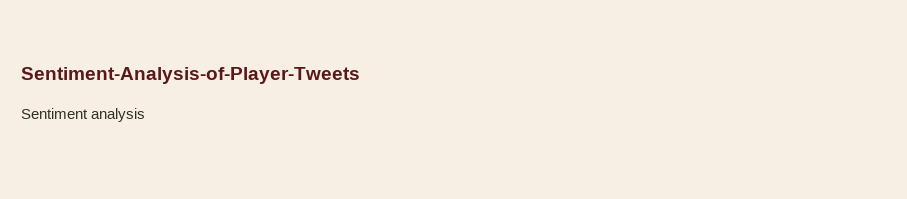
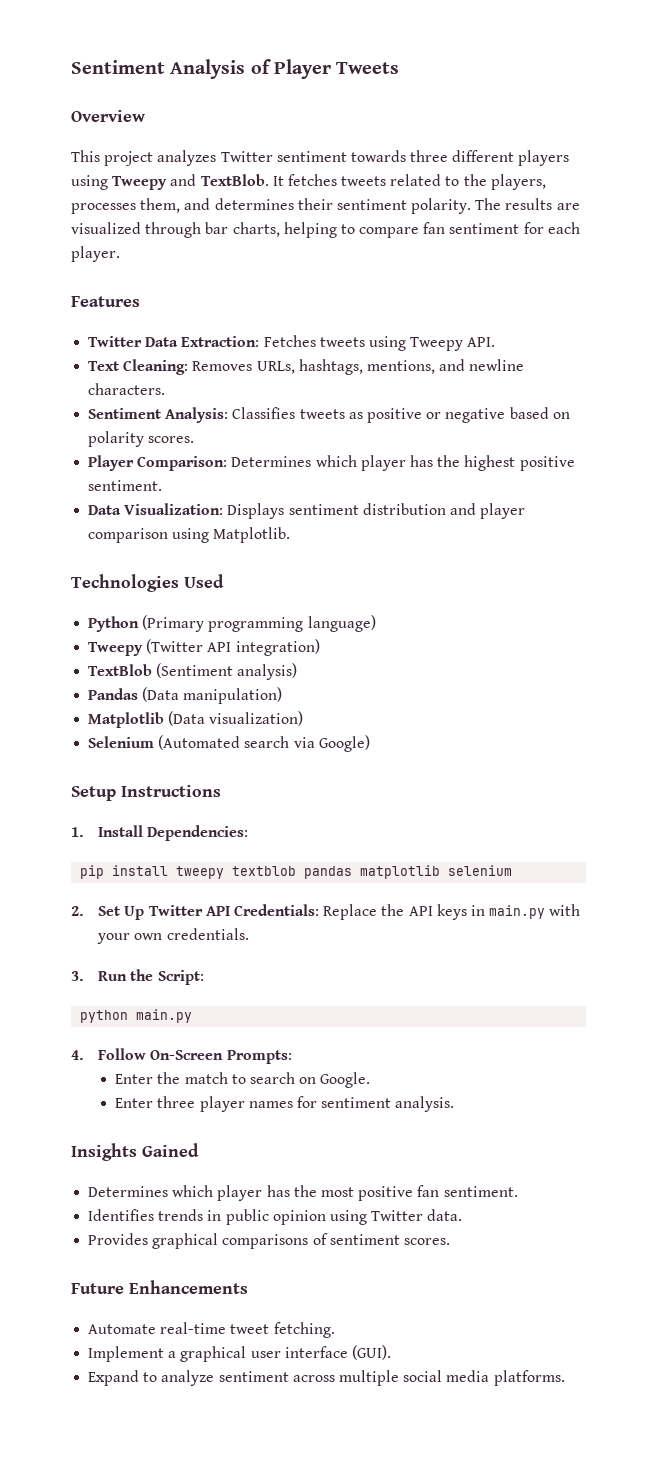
[21,67,360,84] [21,108,146,122] Sentiment-Analysis-of-Player-Tweets // Sentiment analysis -> [71,59,400,79] [71,110,145,122] [71,150,570,166] [71,174,546,190] [71,198,580,214] [71,222,580,238] [71,246,120,262] [71,296,140,307] [88,335,496,351] [88,359,525,375] [88,383,166,395] [88,407,570,423] [88,431,195,447] [88,455,575,471] [88,480,163,491] [88,503,526,519] [88,527,291,543] [71,574,224,592] [88,615,376,632] [88,639,320,656] [88,663,298,680] [88,687,283,704] [88,711,304,728] [88,735,370,752] [71,785,221,801] [71,825,249,841] [80,865,513,879] [71,904,581,920] [97,928,249,944] [71,969,204,985] [80,1009,193,1023] [71,1048,292,1064] [115,1072,371,1088] [115,1096,455,1112] [71,1143,199,1161] [88,1185,518,1201] [88,1209,463,1225] [88,1233,450,1249] [71,1280,248,1294] [88,1322,335,1338] [88,1345,391,1362] [88,1370,565,1386] Sentiment Analysis of Player Tweets // Overview // This project analyzes Twitter sentiment towards three different players using Tweepy and TextBlob. It fetches tweets related to the players, processes them, and determines their sentiment polarity. The results are visualized through bar charts, helping to compare fan sentiment for each player. // Features // Twitter Data Extraction: Fetches tweets using Tweepy API. // Text Cleaning: Removes URLs, hashtags, mentions, and newline characters. // Sentiment Analysis: Classifies tweets as positive or negative based on polarity scores. // Player Comparison: Determines which player has the highest positive sentiment. // Data Visualization: Displays sentiment distribution and player comparison using Matplotlib. // Technologies Used // Python (Primary programming language) // Tweepy (Twitter API integration) // TextBlob (Sentiment analysis) // Pandas (Data manipulation) // Matplotlib (Data visualization) // Selenium (Automated search via Google) // Setup Instructions // 1. Install Dependencies: // pip install tweepy textblob pandas matplotlib selenium // 2. Set Up Twitter API Credentials: Replace the API keys in main.py with your own credentials. // 3. Run the Script: // python main.py // 4. Follow On-Screen Prompts: // Enter the match to search on Google. // Enter three player names for sentiment analysis. // Insights Gained // Determines which player has the most positive fan sentiment. // Identifies trends in public opinion using Twitter data. // Provides graphical comparisons of sentiment scores. // Future Enhancements // Automate real-time tweet fetching. // Implement a graphical user interface (GUI). // Expand to analyze sentiment across multiple social media platforms.

